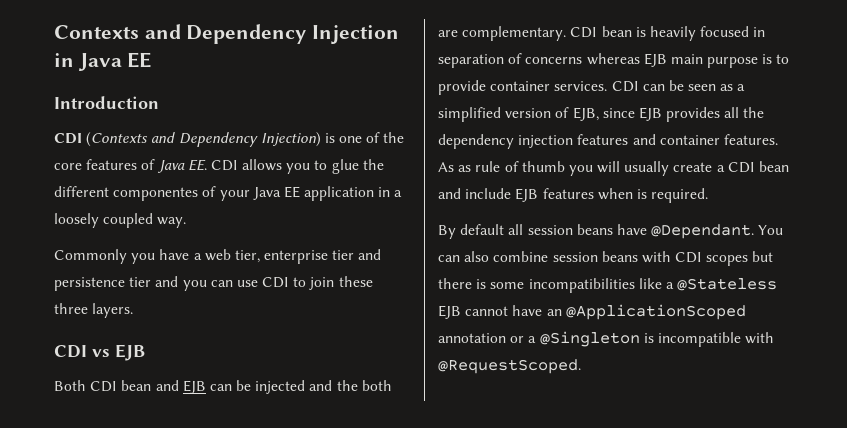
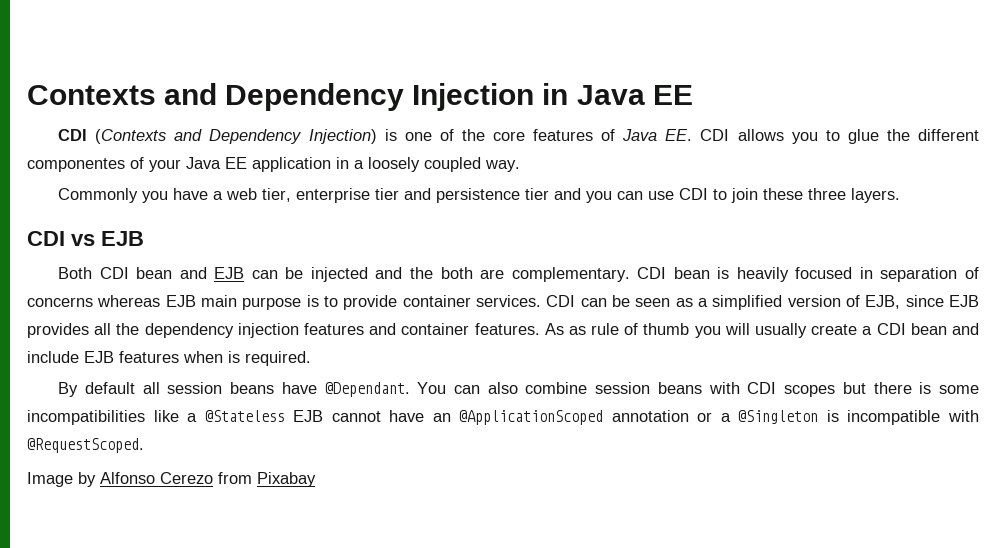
[54,96,159,109] // Introduction -> (693, 95) none
(581, 366) none -> [27,472,316,487] // Image by Alfonso Cerezo from Pixabay

